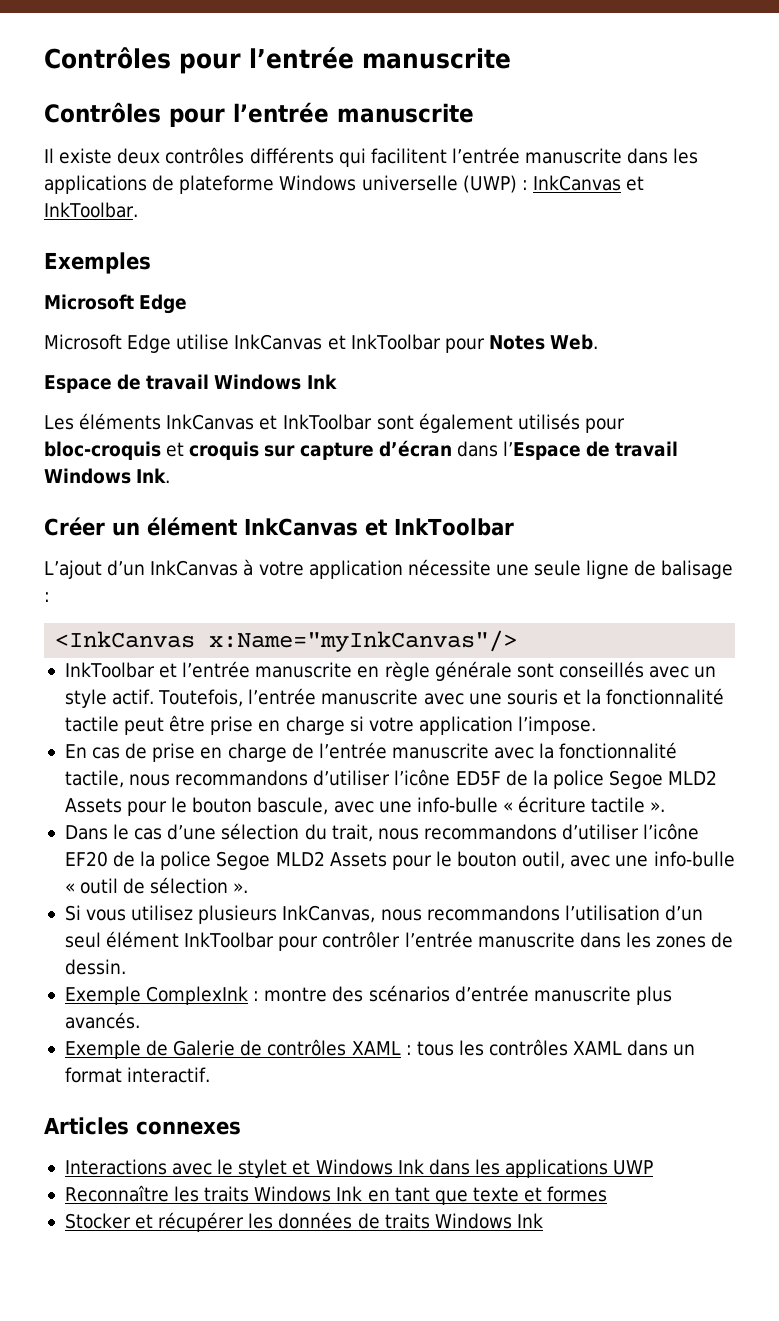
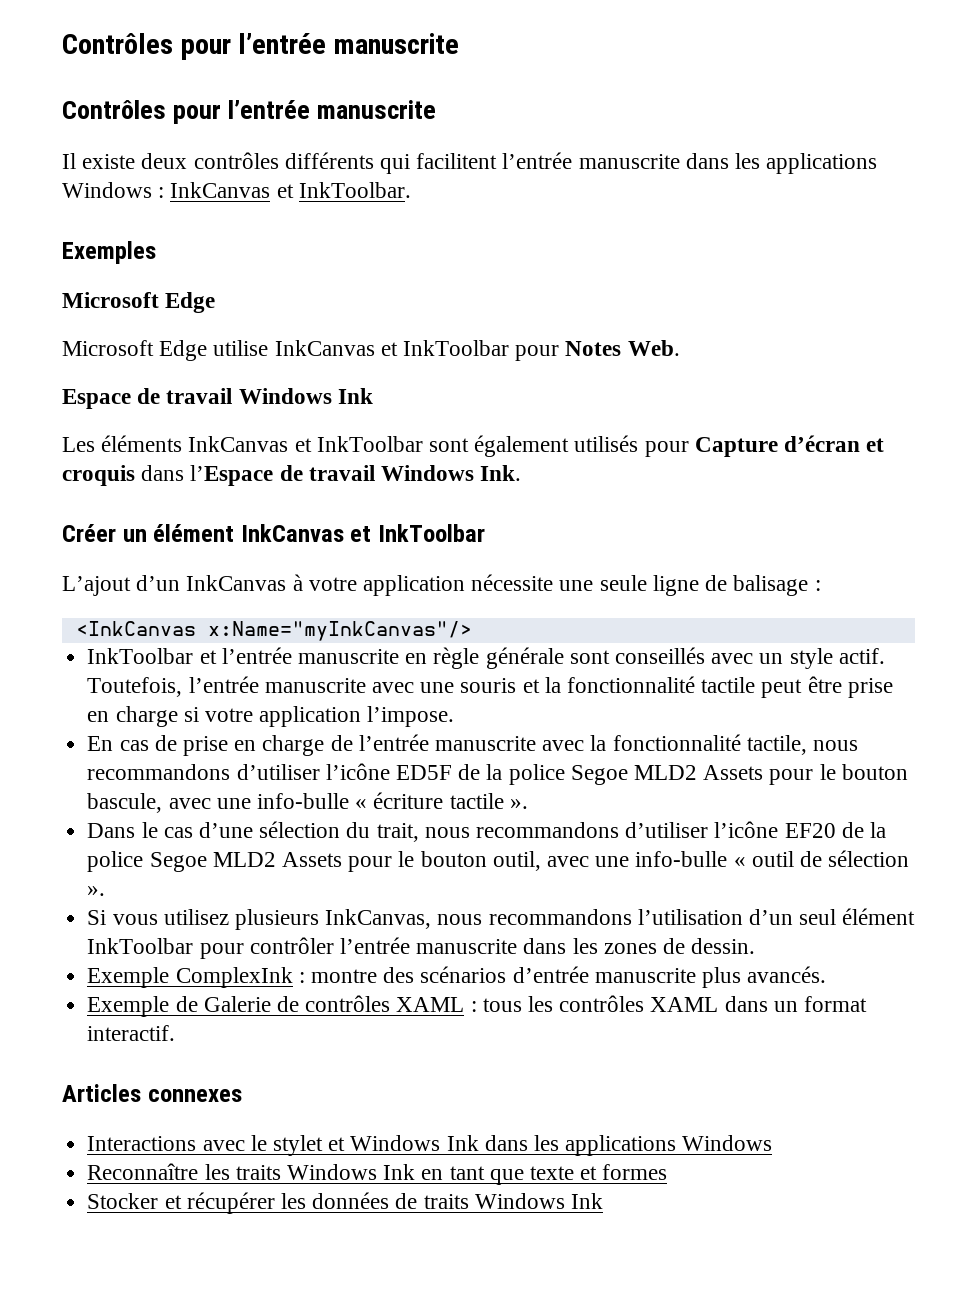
[152,175,517,194] de plateforme Windows universelle (UWP) -> [62,182,152,198] Windows
[44,440,452,460] bloc-croquis et croquis sur capture d’écran -> [694,435,885,457] [62,465,135,486] Capture d’écran et croquis
[613,1160,654,1175] UWP -> [682,1135,773,1151] Windows

